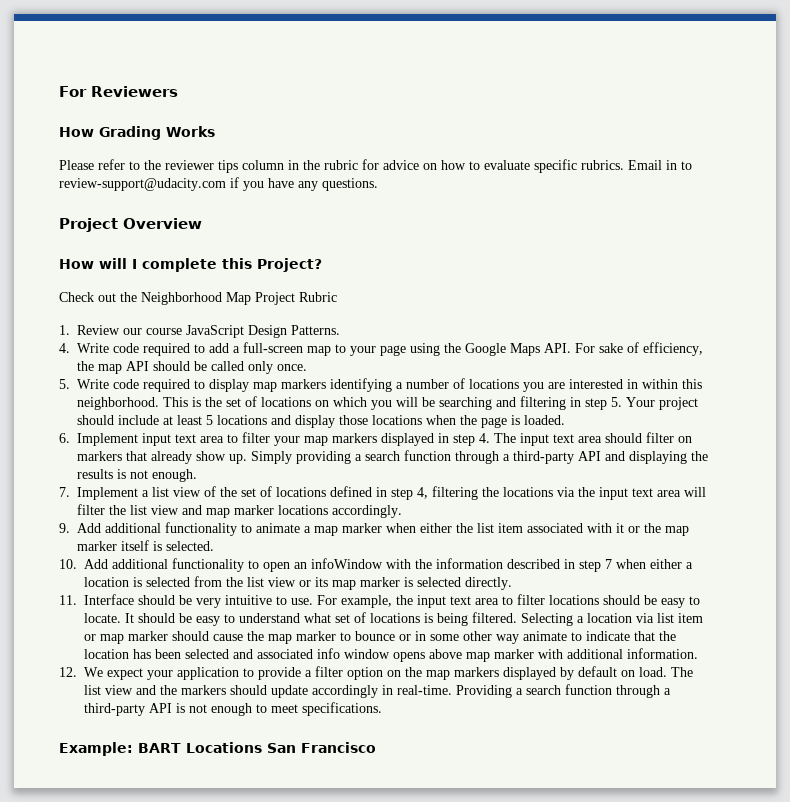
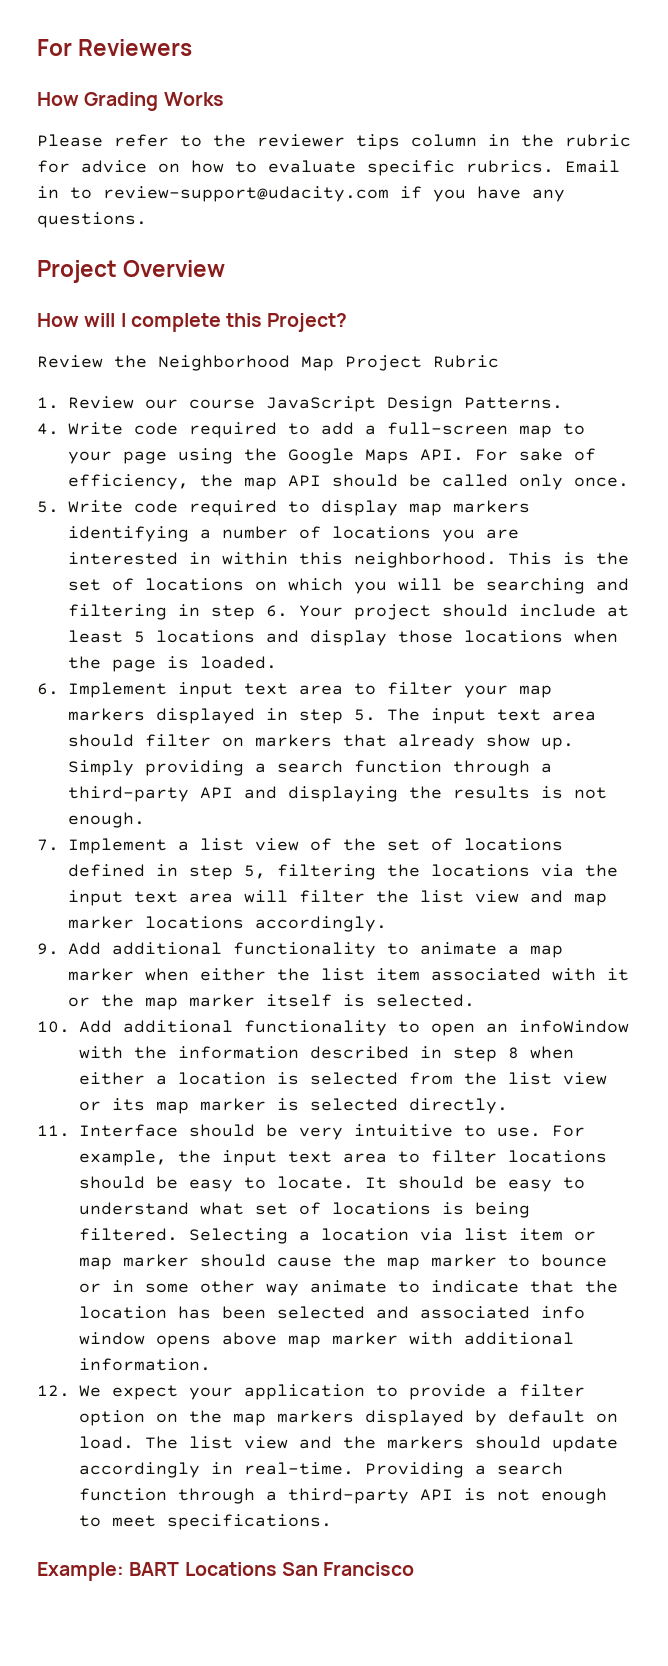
[59,292,116,302] Check out -> [37,355,103,368] Review
[611,397,623,407] 5. -> [266,605,288,617] 6.
[479,433,491,443] 4. -> [354,709,376,721] 5.
[417,487,429,499] 4, -> [244,865,266,879] 5,
[605,559,612,569] 7 -> [508,1047,519,1059] 8

